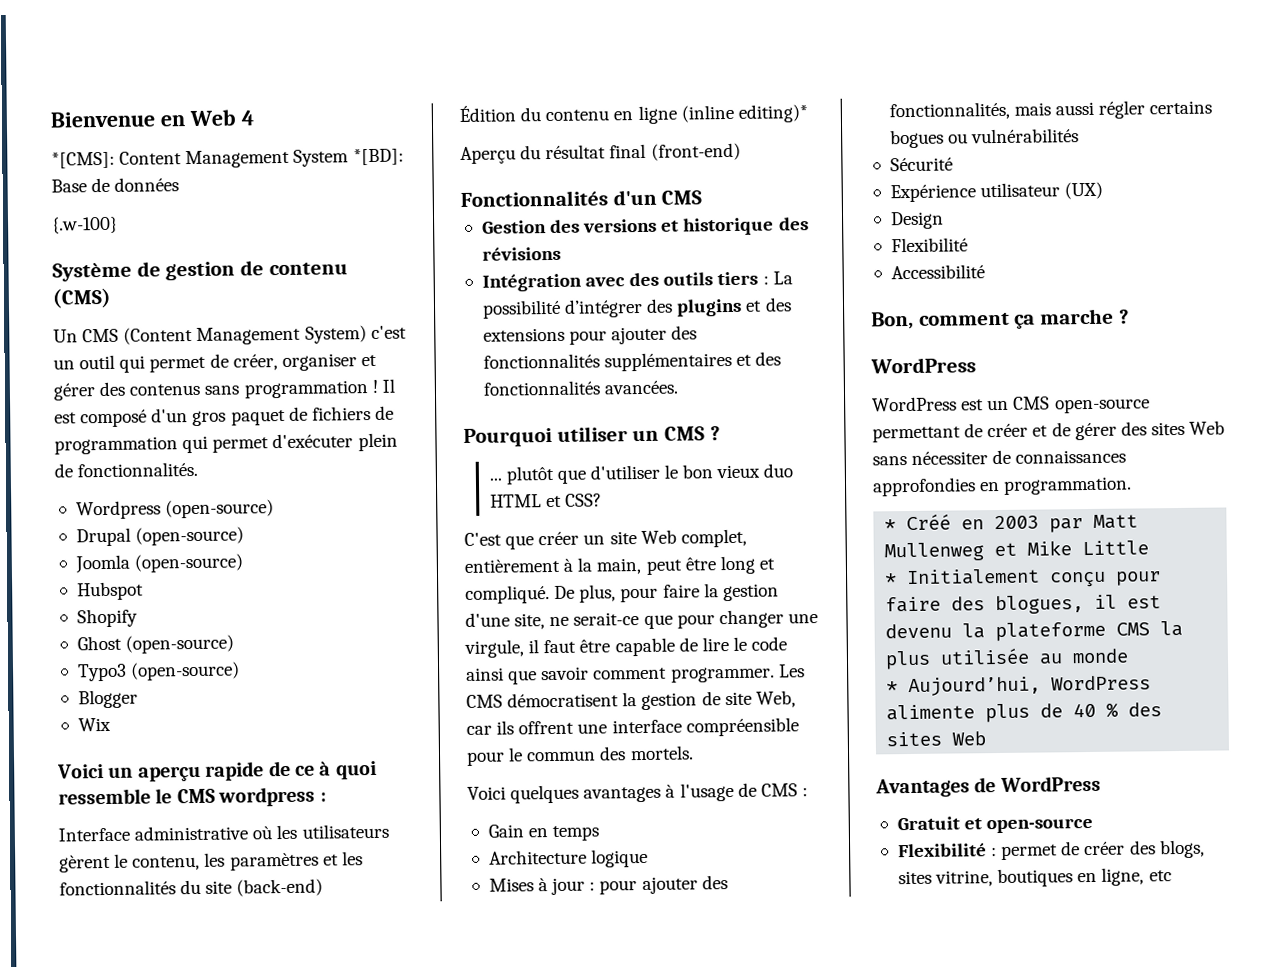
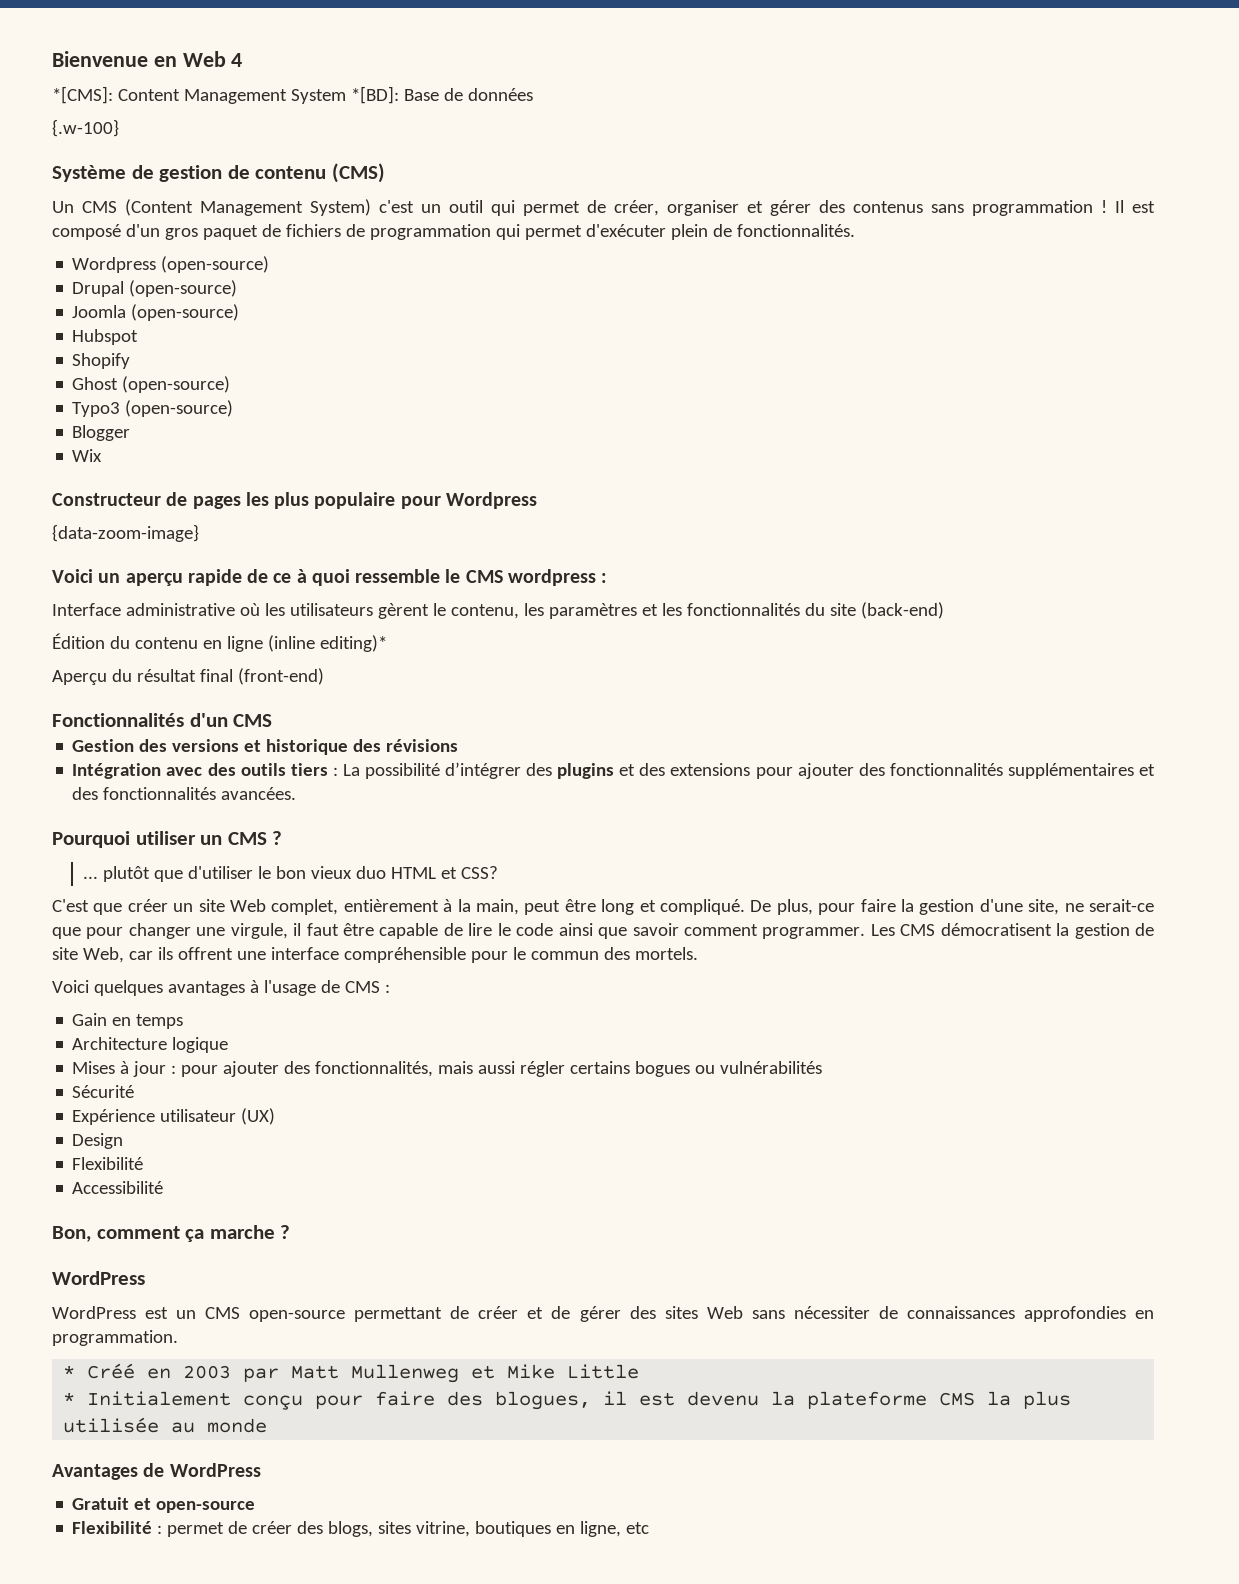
(111, 724) none -> [52,492,537,509] [52,524,199,542] // Constructeur de pages les plus populaire pour Wordpress // {data-zoom-image}
[685,717,799,737] compréensible -> [343,947,466,963] compréhensible
[886,675,1152,697] [886,702,1163,723] [886,731,987,747] // * Aujourd’hui, WordPress alimente plus de 40 % des sites Web -> (268, 1425) none

